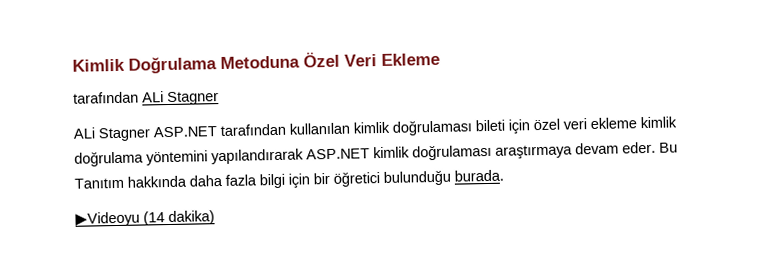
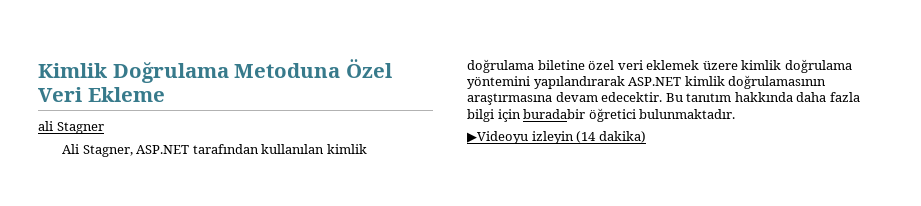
[73,91,164,104] tarafından ALi -> [38,121,53,131] ali
[73,127,151,142] ALi Stagner -> [62,144,133,157] Ali Stagner,
[392,117,637,136] doğrulaması bileti için özel veri ekleme -> [467,59,738,73] doğrulama biletine özel veri eklemek üzere
[412,141,678,161] [74,177,124,189] doğrulaması araştırmaya devam eder. Bu Tanıtım -> [728,75,827,89] [467,92,732,105] doğrulamasının araştırmasına devam edecektir. Bu tanıtım
[313,169,504,187] bir öğretici bulunduğu burada. -> [523,108,736,122] buradabir öğretici bulunmaktadır.
(140, 219) none -> [531,131,574,144] izleyin

